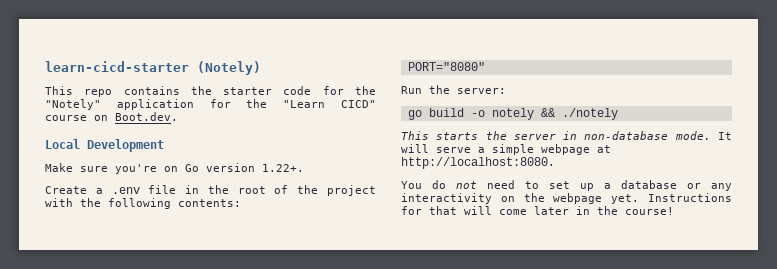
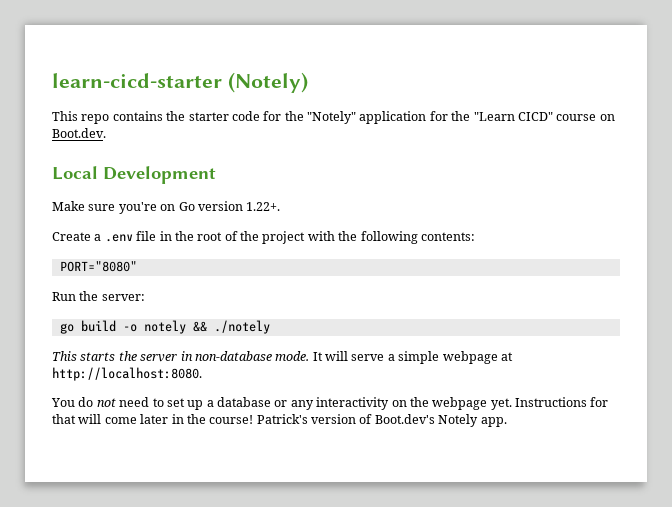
(674, 211) none -> [256,414,507,427] Patrick's version of Boot.dev's Notely app.

